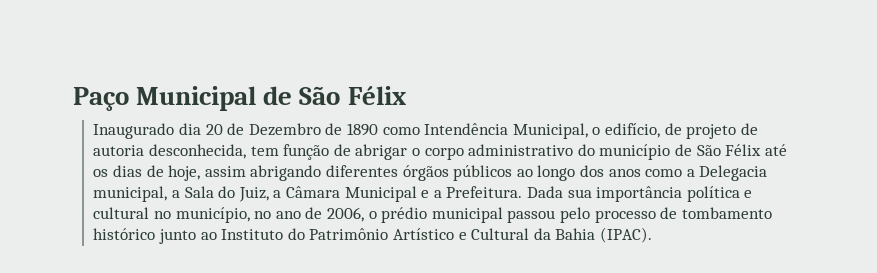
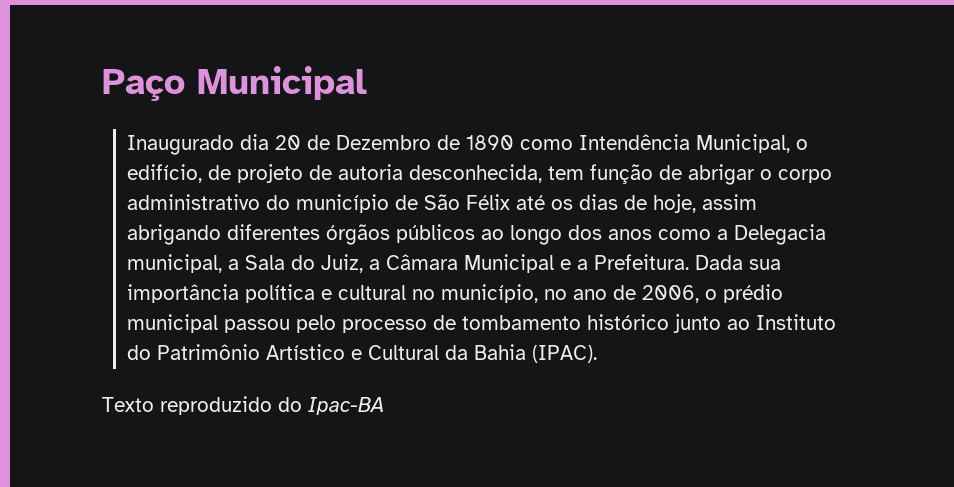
[263,86,406,105] de São Félix -> (367, 83) none
(652, 235) none -> [102,396,384,415] // Texto reproduzido do Ipac-BA

